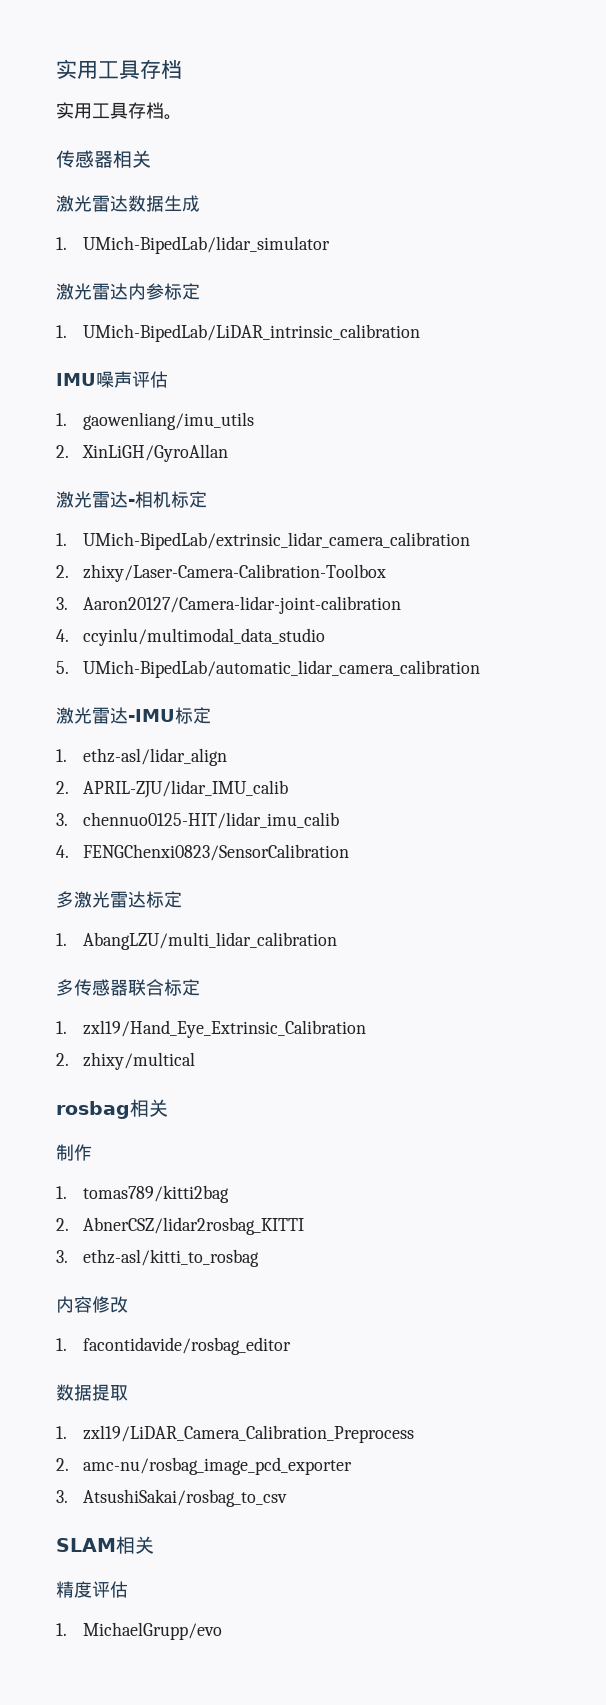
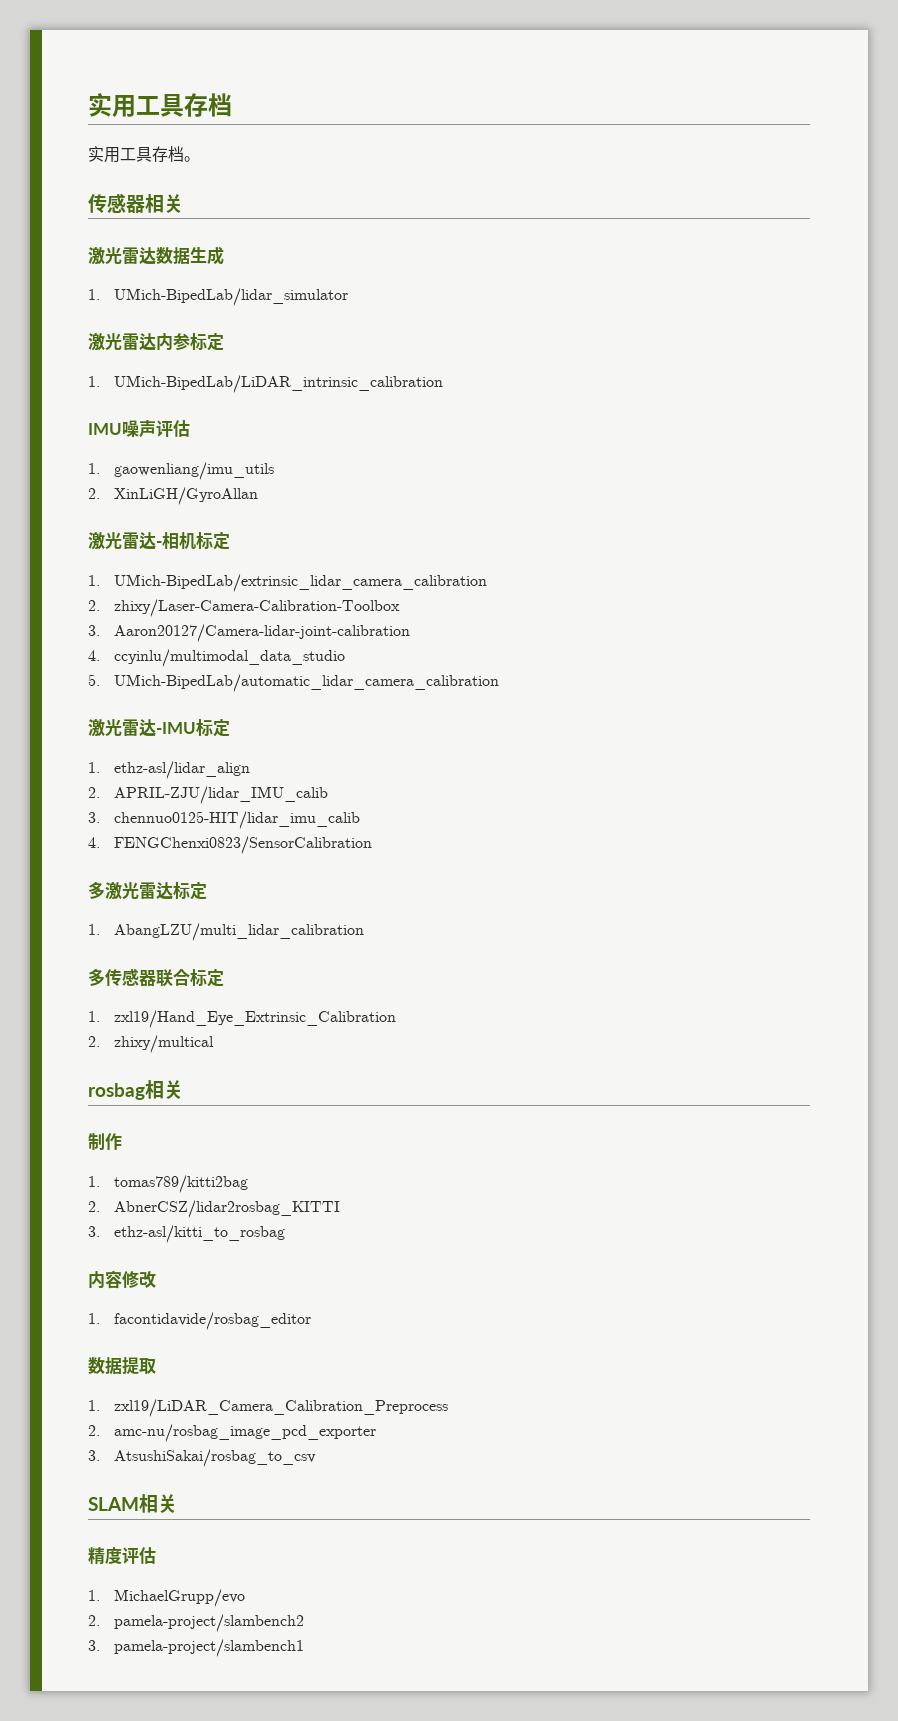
(222, 1631) none -> [88,1614,304,1632] [88,1639,304,1657] // 2. pamela-project/slambench2 // 3. pamela-project/slambench1

